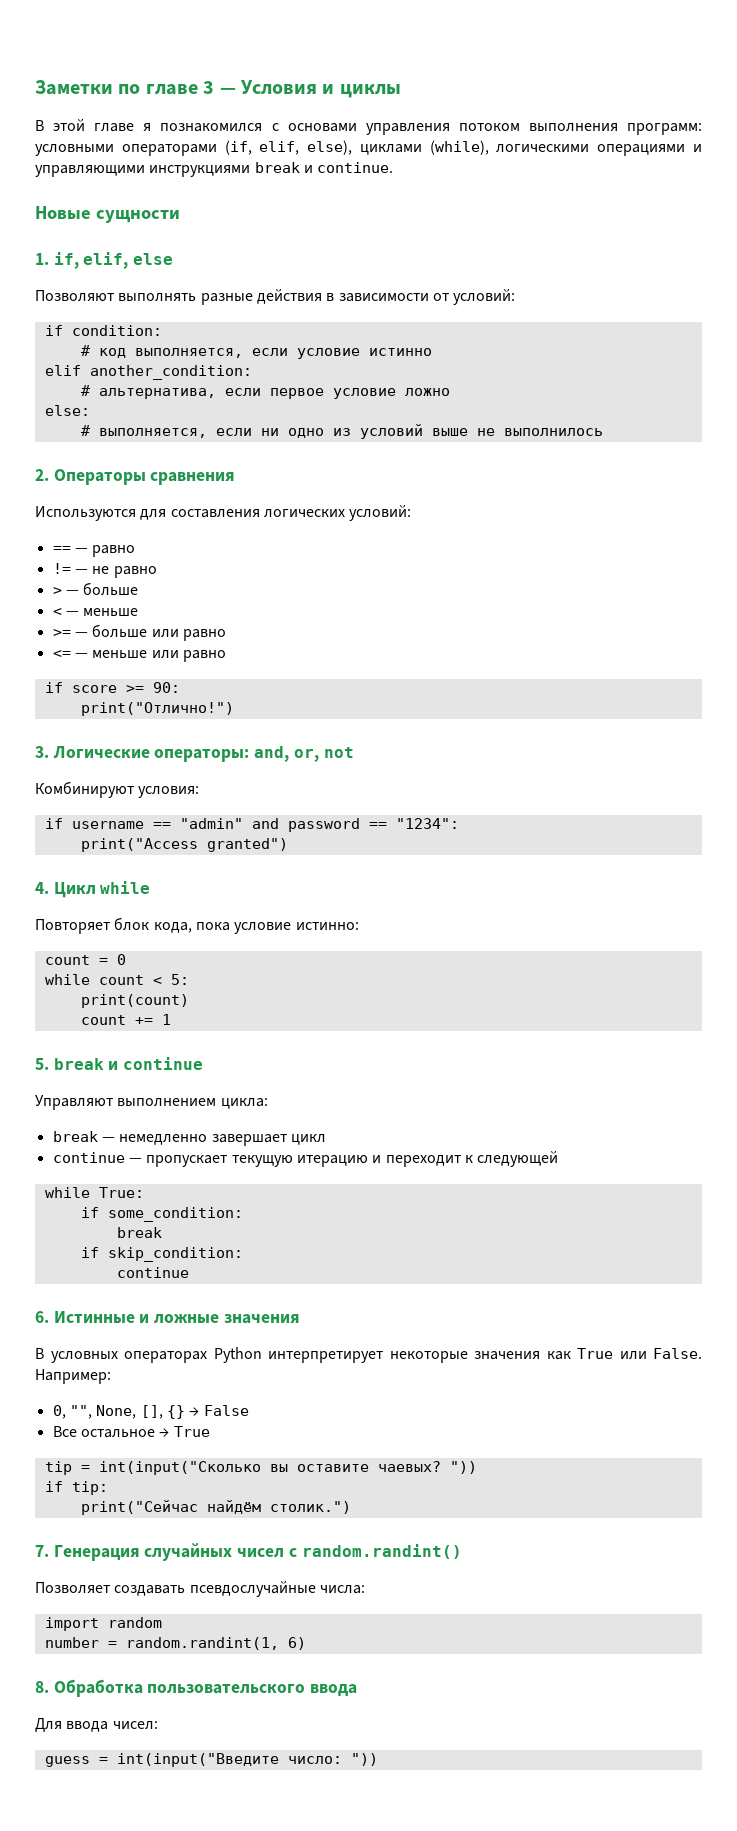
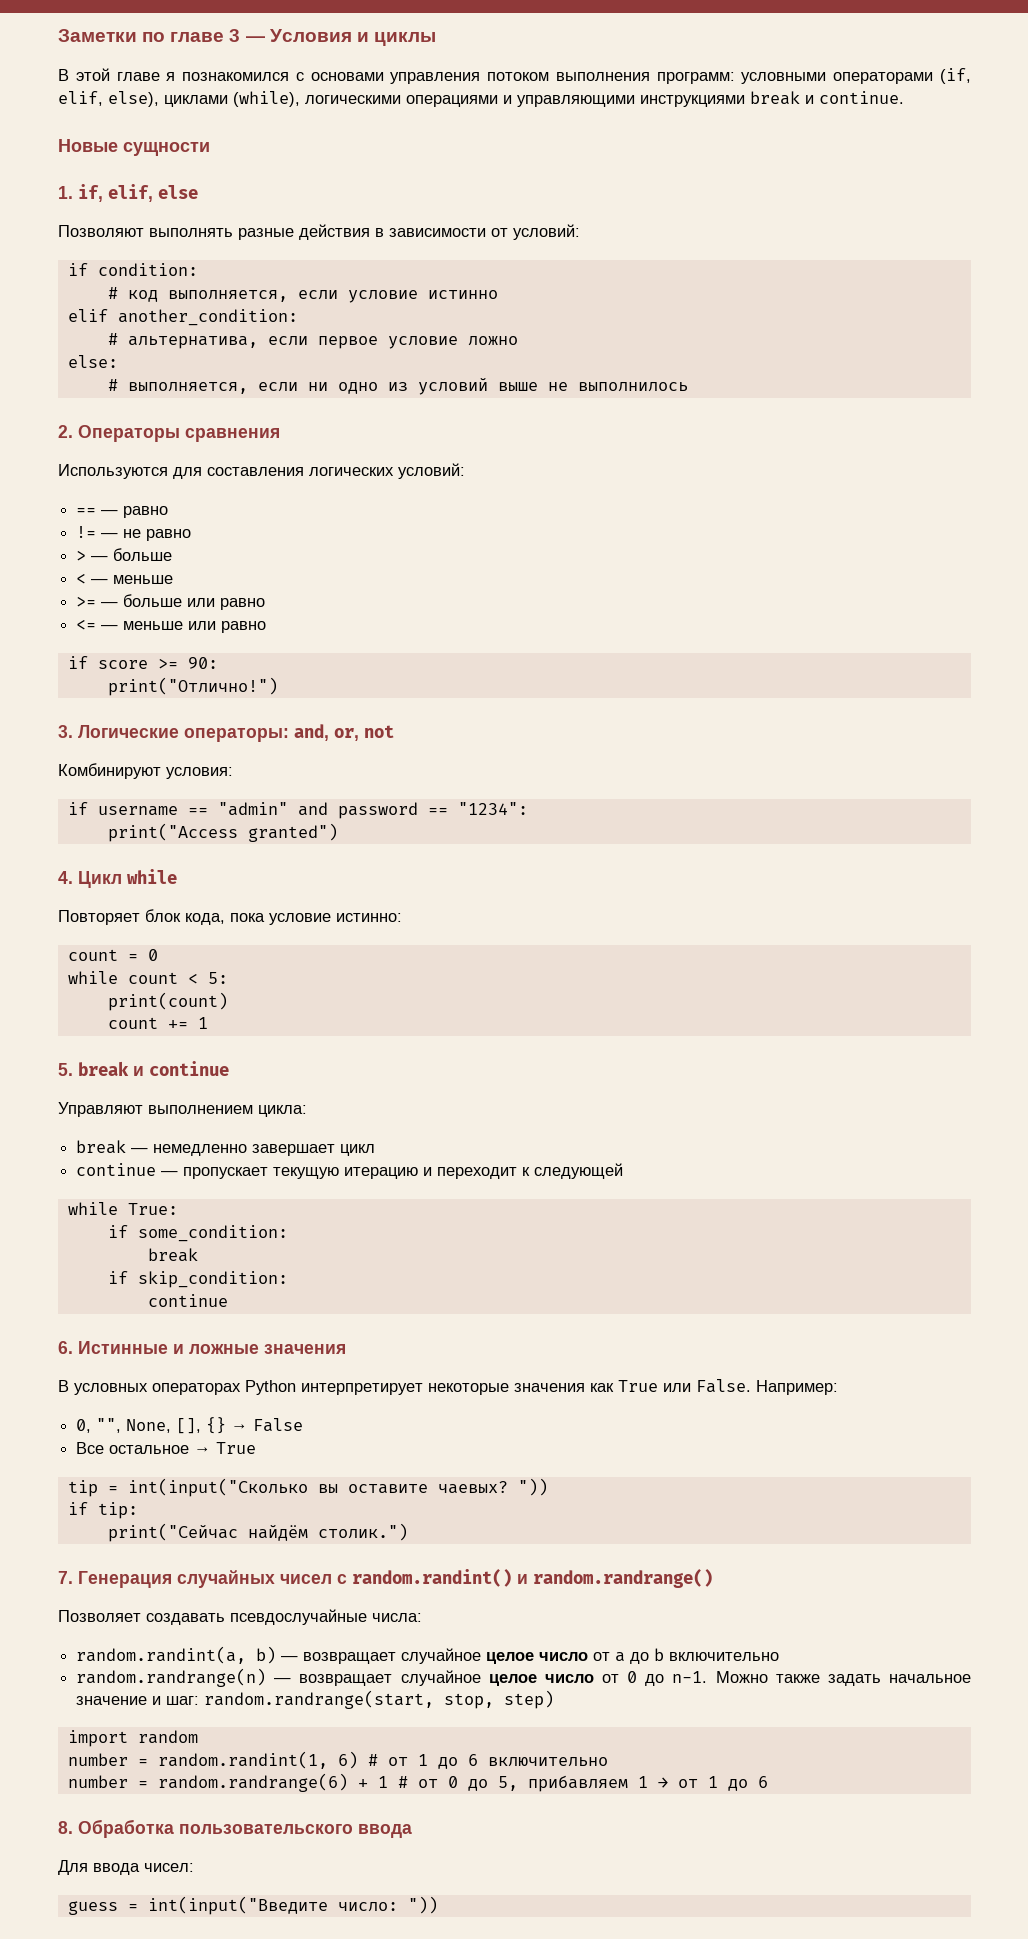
(462, 1551) none -> [517,1569,713,1588] и random.randrange()
(365, 1589) none -> [76,1646,780,1664] [76,1668,971,1687] [76,1690,555,1709] // random.randint(a, b) — возвращает случайное целое число от a до b включительно // random.randrange(n) — возвращает случайное целое число от 0 до n-1. Можно также задать начальное значение и шаг: random.randrange(start, stop, step)
(306, 1643) none -> [367,1754,608,1769] [67,1773,768,1792] # от 1 до 6 включительно // number = random.randrange(6) + 1 # от 0 до 5, прибавляем 1 → от 1 до 6

